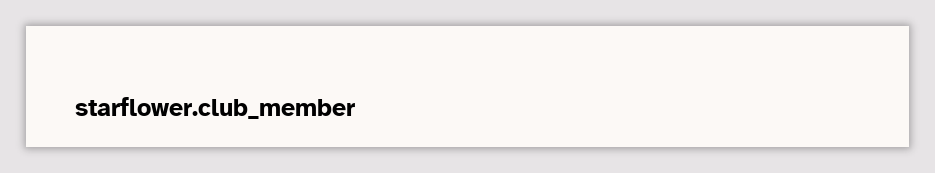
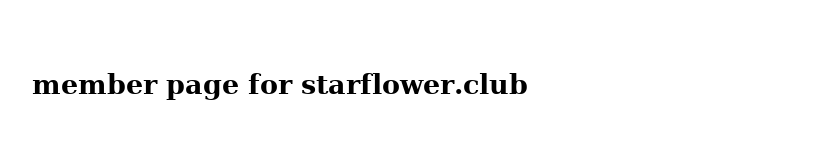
[75,97,355,119] starflower.club_member -> [32,73,528,100] member page for starflower.club

